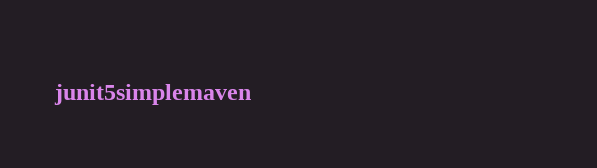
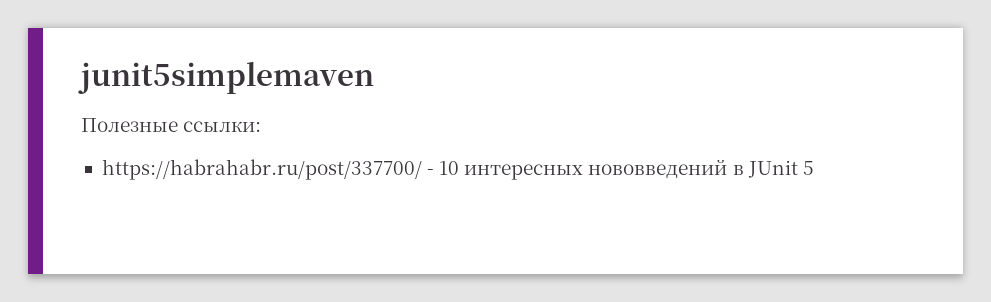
(251, 94) none -> [81,118,262,132] [101,159,814,180] // Полезные ссылки: // https://habrahabr.ru/post/337700/ - 10 интересных нововведений в JUnit 5

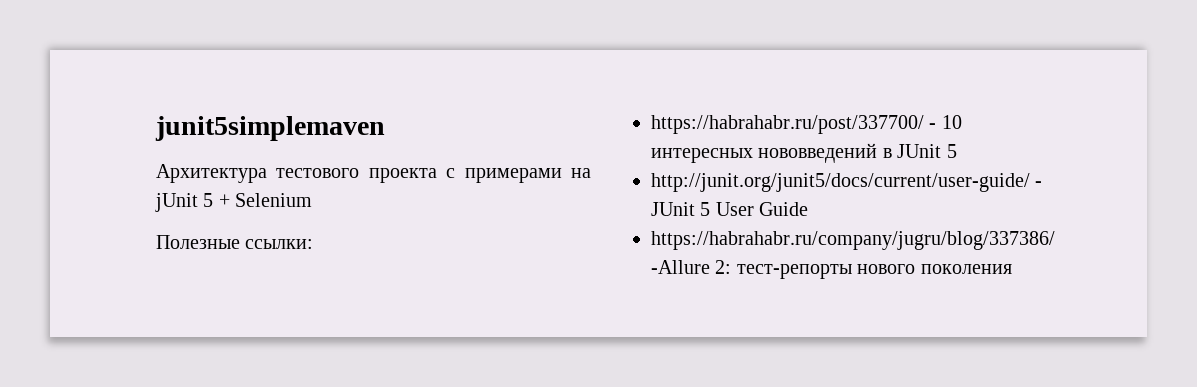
(374, 77) none -> [156,164,591,183] [155,193,313,212] // Архитектура тестового проекта с примерами на jUnit 5 + Selenium
(814, 168) none -> [651,173,1043,192] [651,202,809,216] [651,231,1055,250] [651,260,1012,279] // http://junit.org/junit5/docs/current/user-guide/ - JUnit 5 User Guide // https://habrahabr.ru/company/jugru/blog/337386/ -Allure 2: тест-репорты нового поколения

